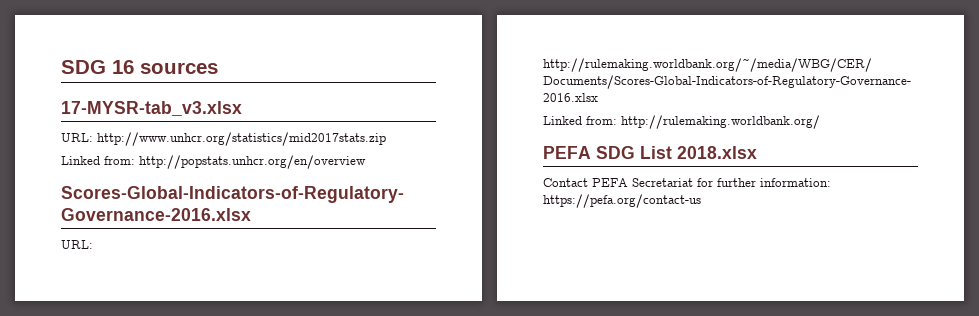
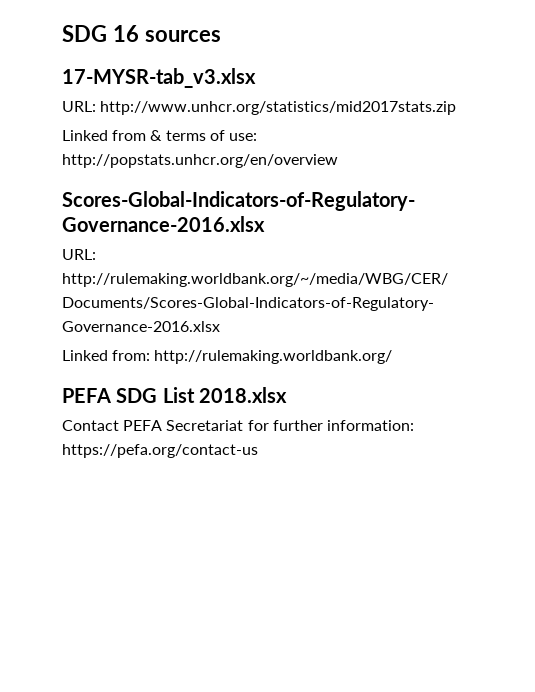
[104,156,135,165] from: -> [112,130,257,141] from & terms of use:

